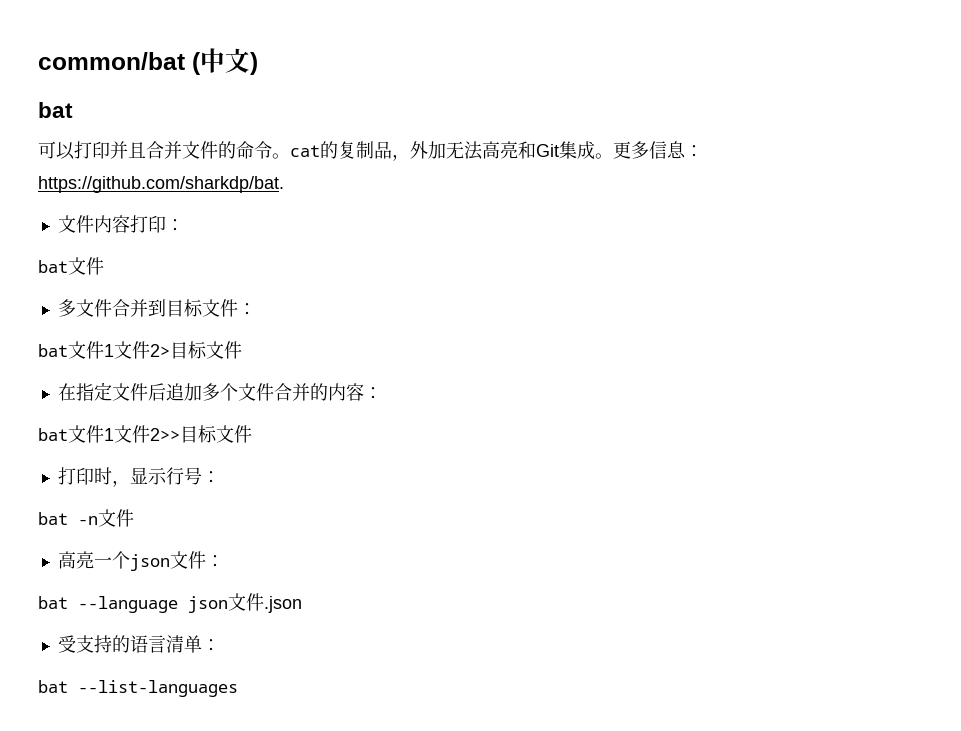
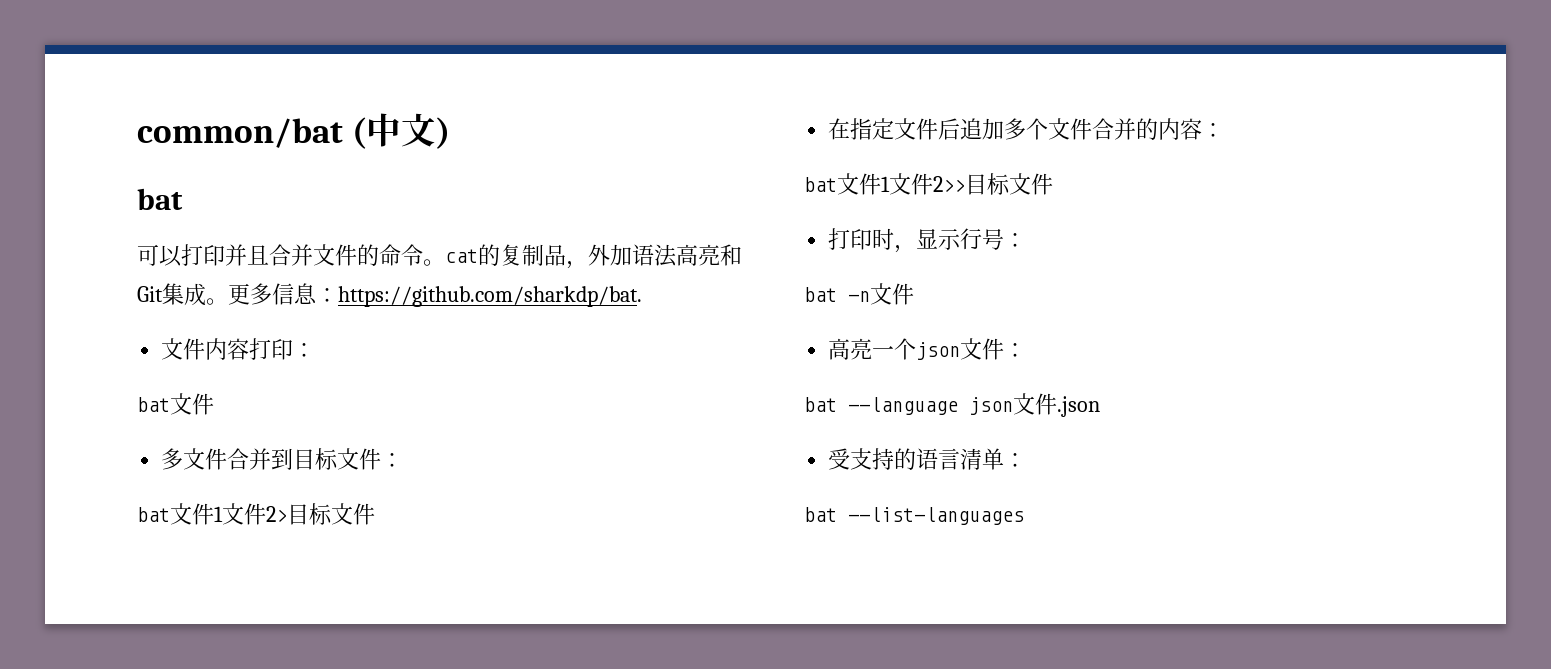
[446,141,464,159] 无 -> [632,244,654,266] 语

